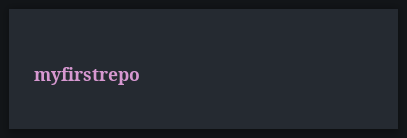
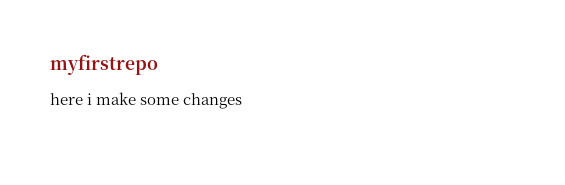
(140, 76) none -> [50,92,243,109] // here i make some changes

